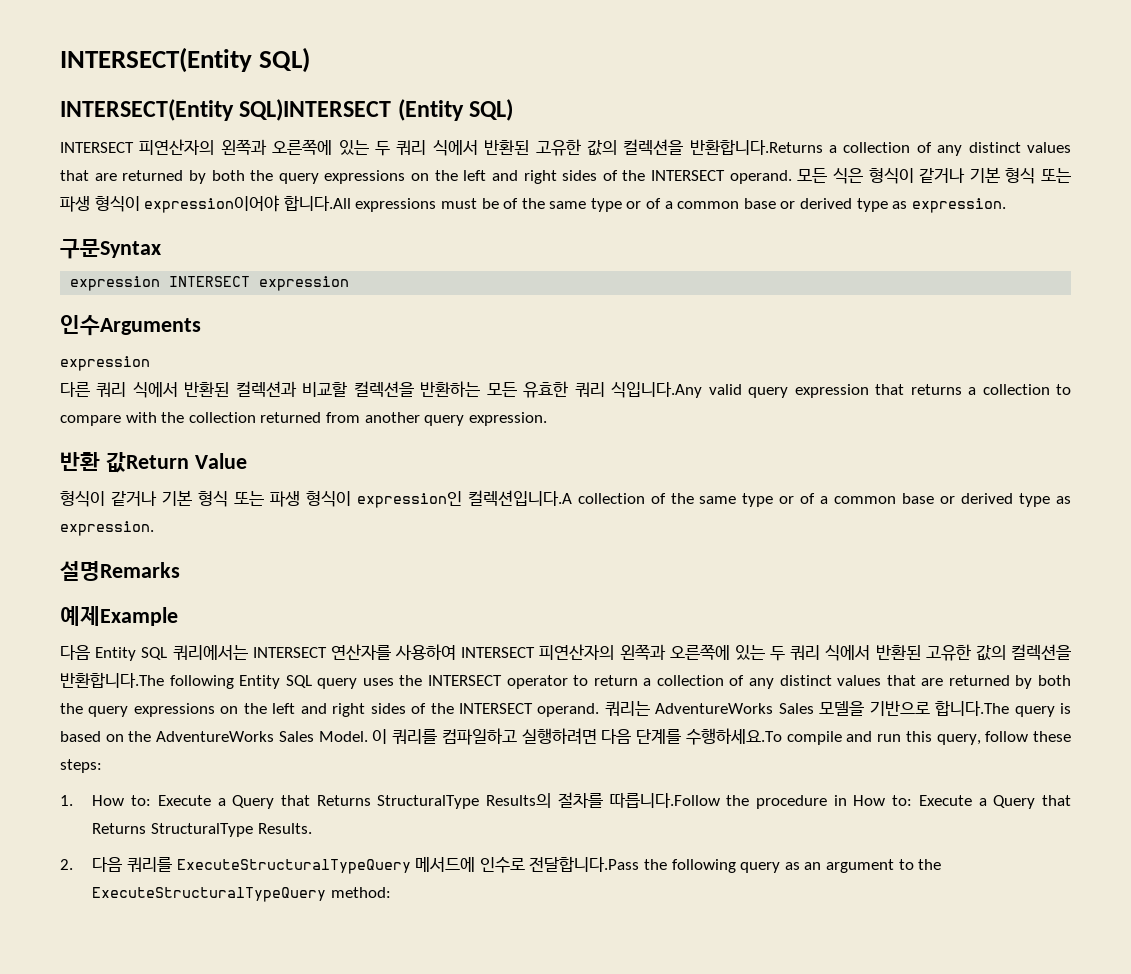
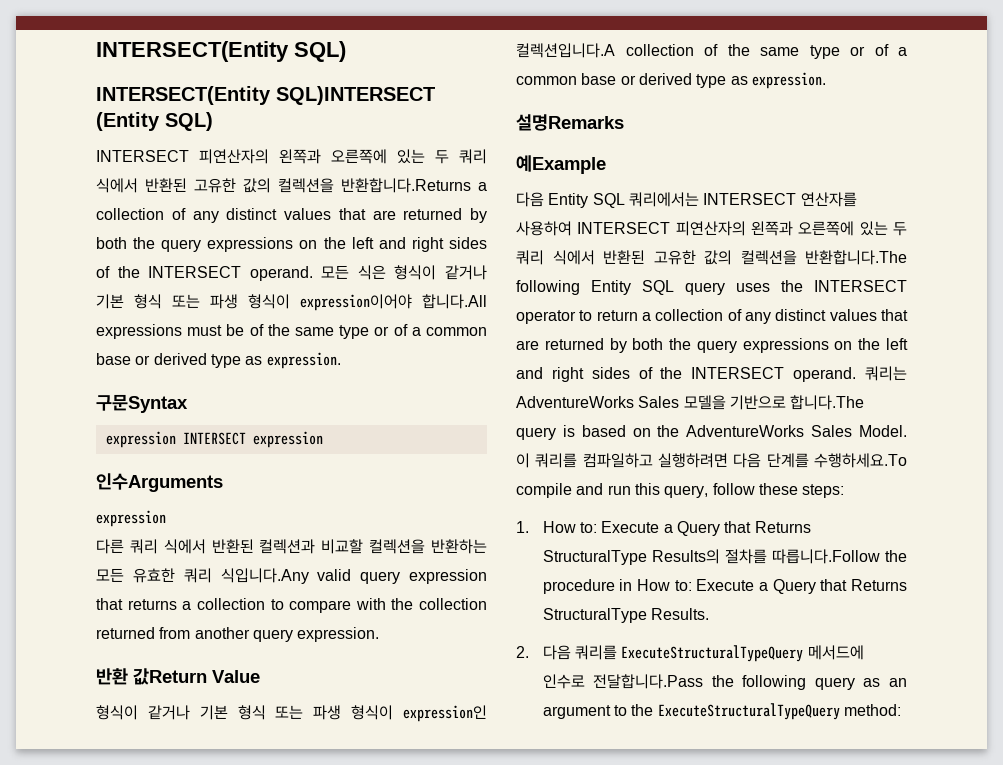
[60,606,178,626] 예제Example -> [516,155,606,174] 예Example

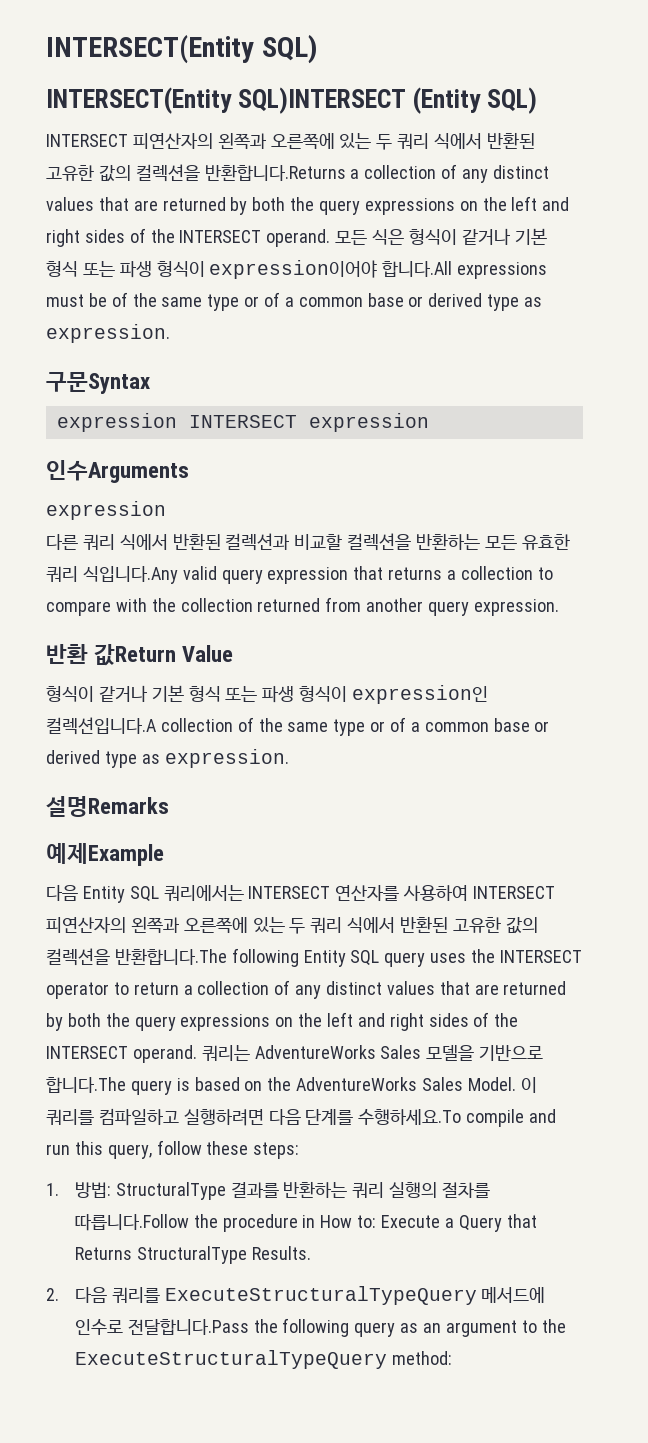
[516,155,606,174] 예Example -> [46,843,164,866] 예제Example
[542,521,811,536] [542,549,720,565] How to: Execute a Query that Returns StructuralType Results의 -> [74,1181,438,1200] 방법: StructuralType 결과를 반환하는 쿼리 실행의

